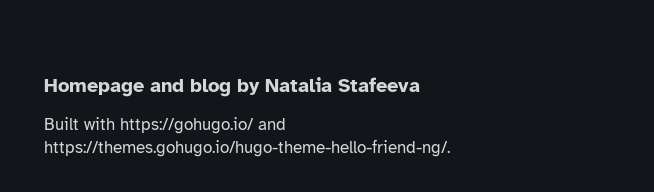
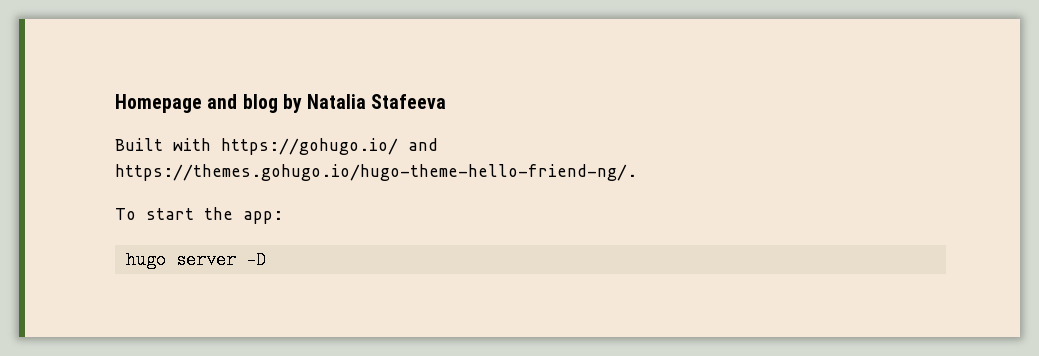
(450, 148) none -> [115,207,283,224] [125,251,266,269] // To start the app: // hugo server -D

